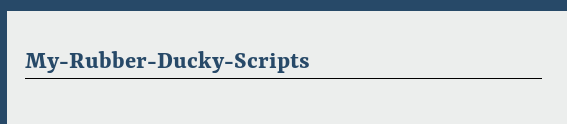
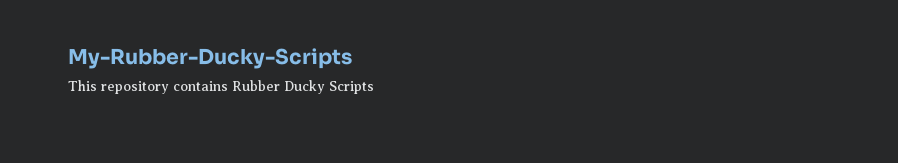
(310, 62) none -> [68,80,374,94] // This repository contains Rubber Ducky Scripts

